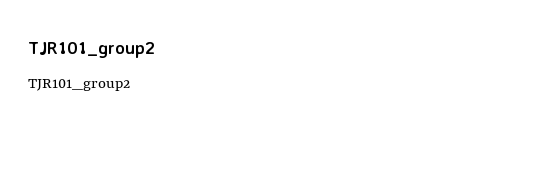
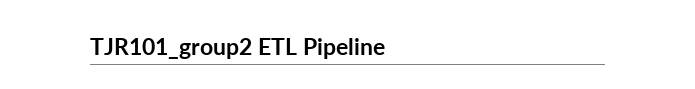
[28,42,155,58] [28,79,130,91] TJR101_group2 // TJR101_group2 -> [90,38,386,59] TJR101_group2 ETL Pipeline

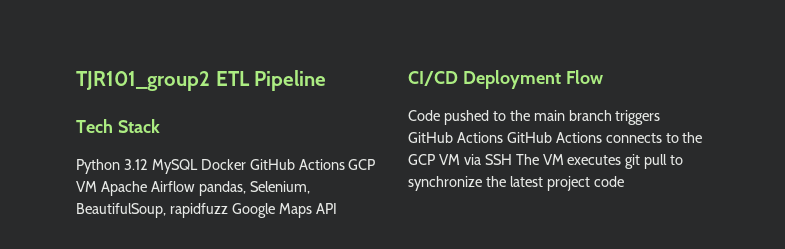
(386, 48) none -> [76,119,160,133] [76,159,376,174] [76,181,310,196] [76,203,337,218] [408,70,603,89] [408,110,661,125] [408,132,703,143] [408,154,684,169] [408,176,624,191] // Tech Stack // Python 3.12 MySQL Docker GitHub Actions GCP VM Apache Airflow pandas, Selenium, BeautifulSoup, rapidfuzz Google Maps API // CI/CD Deployment Flow // Code pushed to the main branch triggers GitHub Actions GitHub Actions connects to the GCP VM via SSH The VM executes git pull to synchronize the latest project code

